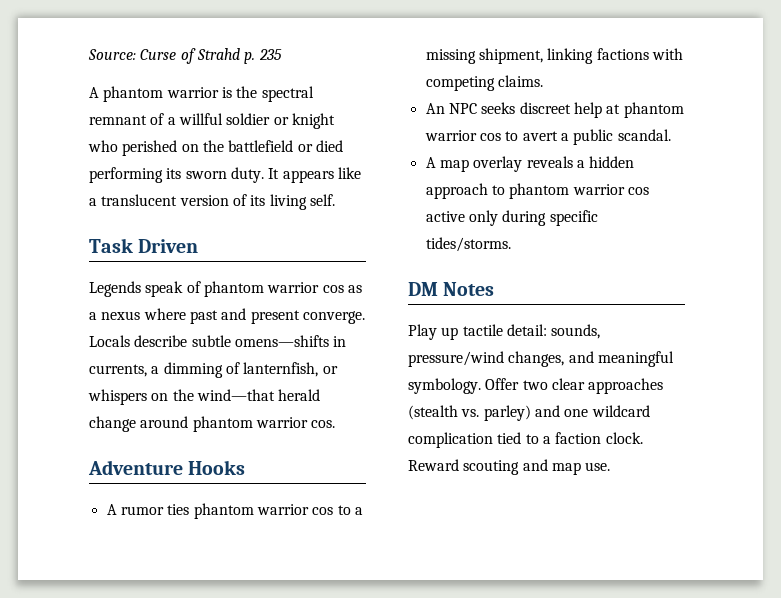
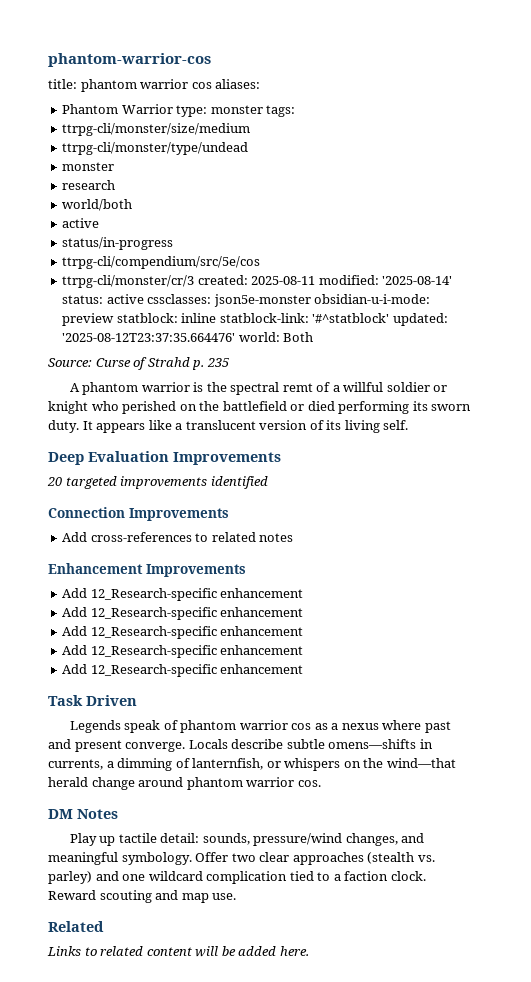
(88, 54) none -> [48,53,211,67] [48,79,261,92] [62,104,296,117] [62,123,251,136] [62,142,249,155] [62,162,115,171] [62,180,116,190] [62,199,133,211] [62,218,100,228] [62,237,174,250] [62,256,261,269] [62,275,453,288] [62,294,431,307] [62,313,448,326] [62,332,314,342] phantom-warrior-cos // title: phantom warrior cos aliases: // Phantom Warrior type: monster tags: // ttrpg-cli/monster/size/medium // ttrpg-cli/monster/type/undead // monster // research // world/both // active // status/in-progress // ttrpg-cli/compendium/src/5e/cos // ttrpg-cli/monster/cr/3 created: 2025-08-11 modified: '2025-08-14' status: active cssclasses: json5e-monster obsidian-u-i-mode: preview statblock: inline statblock-link: '#^statblock' updated: '2025-08-12T23:37:35.664476' world: Both //
[89,115,147,125] remnant -> [282,383,313,392] remt
(335, 200) none -> [48,451,281,465] [47,476,268,489] [48,507,229,521] [62,532,294,542] [48,563,246,577] [62,588,304,601] [62,607,304,620] [62,626,304,639] [62,645,304,658] [62,664,304,677] // Deep Evaluation Improvements // 20 targeted improvements identified // Connection Improvements // Add cross-references to related notes // Enhancement Improvements // Add 12_Research-specific enhancement // Add 12_Research-specific enhancement // Add 12_Research-specific enhancement // Add 12_Research-specific enhancement // Add 12_Research-specific enhancement
[88,460,246,475] [106,503,363,519] [425,48,683,64] [425,75,543,91] [425,102,684,118] [424,129,671,145] [425,156,635,172] [425,183,649,199] [425,210,598,226] [425,237,511,252] // Adventure Hooks // A rumor ties phantom warrior cos to a missing shipment, linking factions with competing claims. // An NPC seeks discreet help at phantom warrior cos to avert a public scandal. // A map overlay reveals a hidden approach to phantom warrior cos active only during specific tides/storms. -> (321, 783) none
(611, 466) none -> [48,921,104,932] [47,946,309,957] // Related // Links to related content will be added here.

